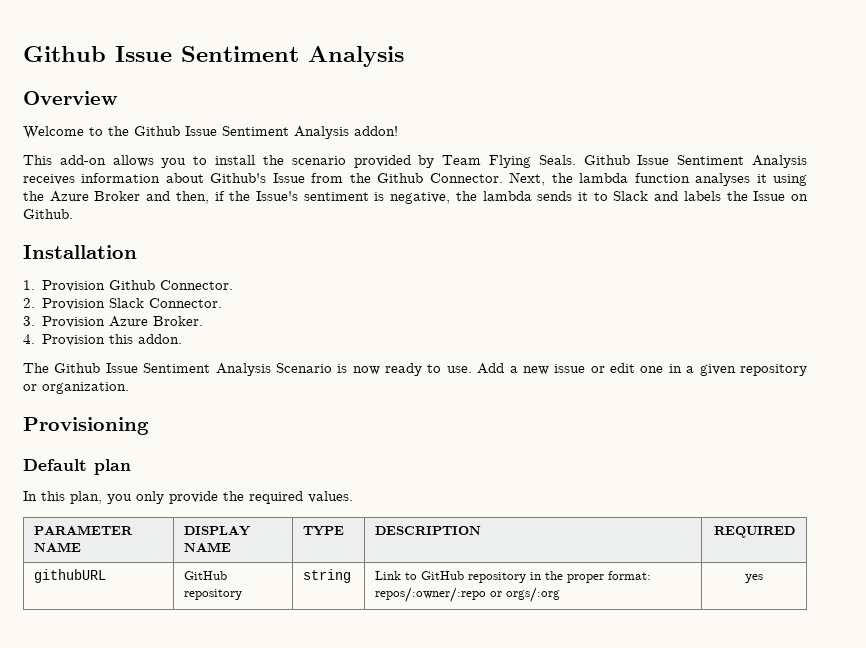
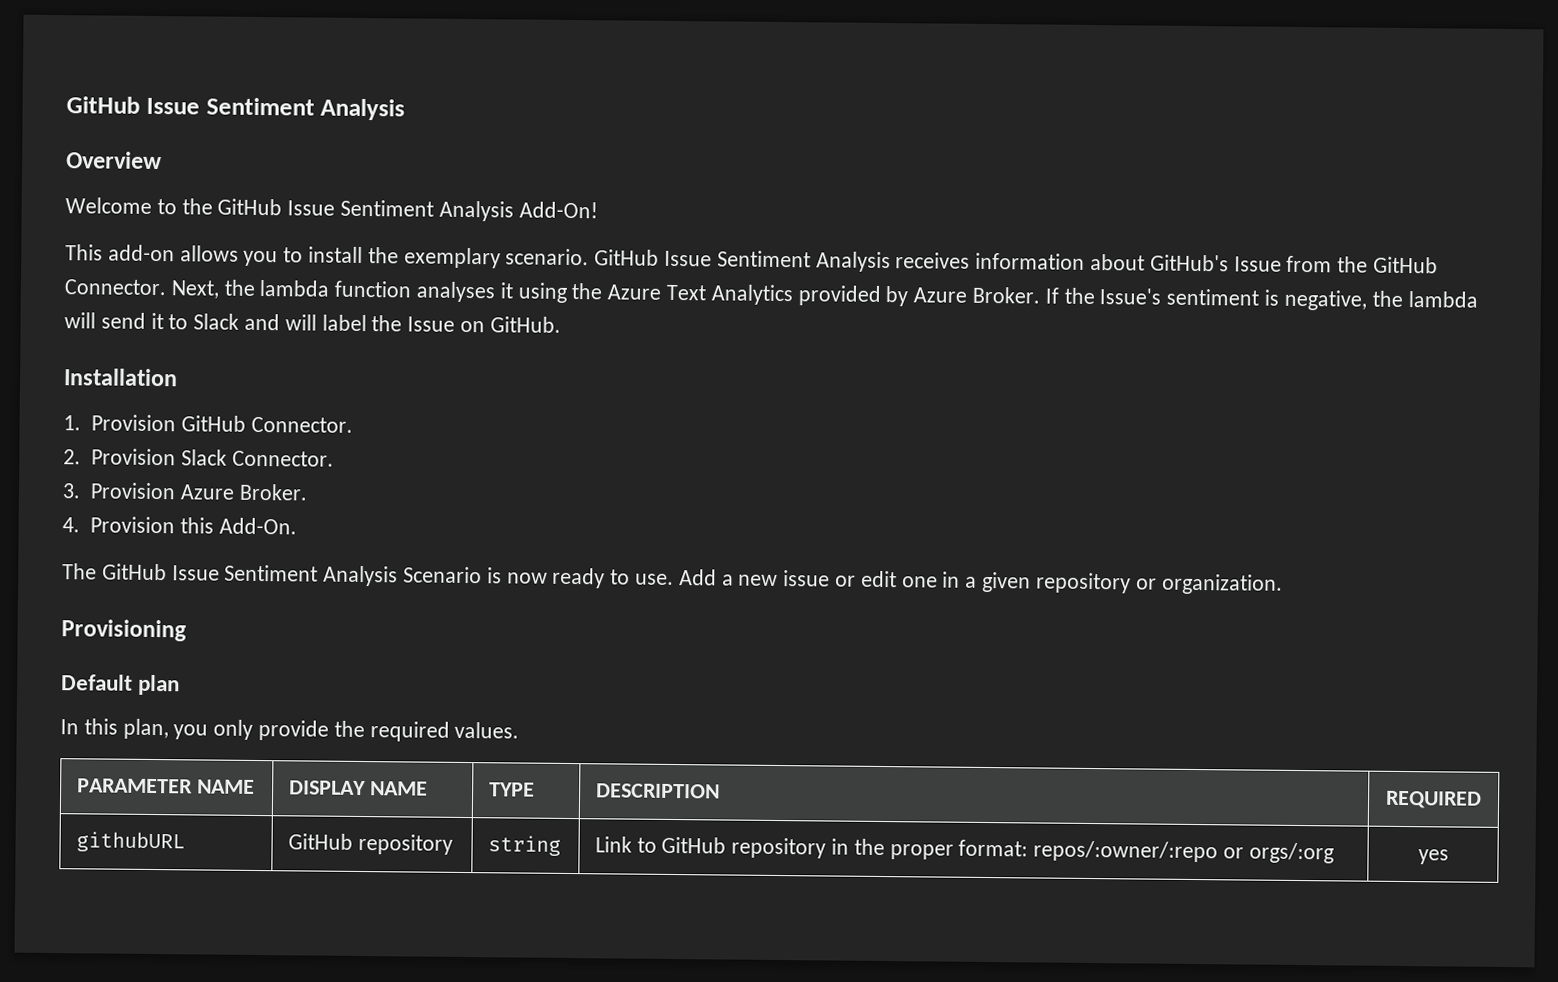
[23,46,106,62] Github -> [66,96,140,114] GitHub
[134,126,398,139] Github Issue Sentiment Analysis addon! -> [217,198,598,222] GitHub Issue Sentiment Analysis Add-On!
[291,155,630,168] scenario provided by Team Flying Seals. Github -> [403,247,660,269] exemplary scenario. GitHub
[210,173,267,183] Github's -> [1149,254,1229,272] GitHub's
[377,173,424,183] Github -> [1373,256,1439,274] GitHub
[94,191,225,204] Broker and then, if -> [666,284,1059,307] Text Analytics provided by Azure Broker. If
[537,191,573,201] sends -> [64,312,146,329] will send
[683,191,721,201] labels -> [284,314,367,332] will label
[23,209,73,219] Github. -> [489,316,561,333] GitHub.
[109,280,156,290] Github -> [180,415,246,432] GitHub
[138,334,183,344] addon. -> [218,517,297,535] Add-On.
[54,363,101,373] Github -> [101,563,167,581] GitHub

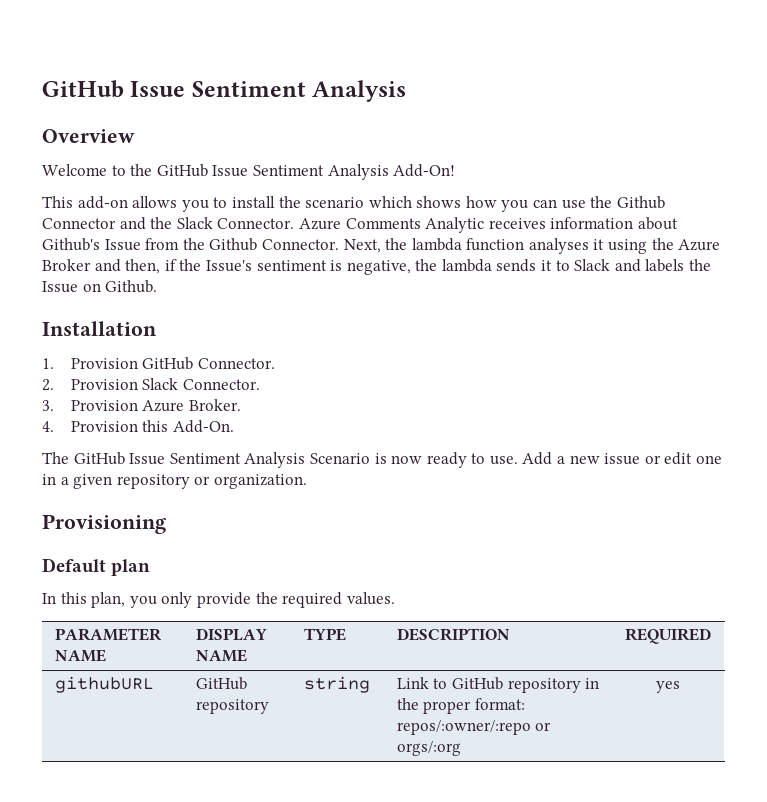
[403,247,891,273] exemplary scenario. GitHub Issue Sentiment Analysis -> [305,196,665,212] [42,217,485,233] scenario which shows how you can use the Github Connector and the Slack Connector. Azure Comments Analytic
[1149,254,1229,272] GitHub's -> [42,238,100,251] Github's
[1373,256,1439,274] GitHub -> [209,238,258,251] Github
[666,284,1059,307] Text Analytics provided by Azure Broker. If -> [42,259,177,274] Broker and then, if
[64,312,146,329] will send -> [496,259,537,272] sends
[284,314,367,332] will label -> [645,259,685,272] labels
[489,316,561,333] GitHub. -> [105,280,158,293] Github.

